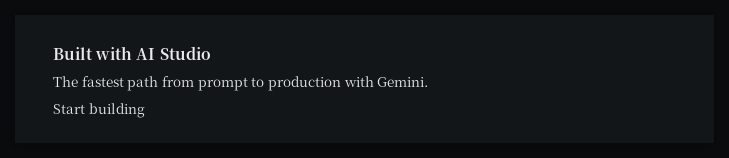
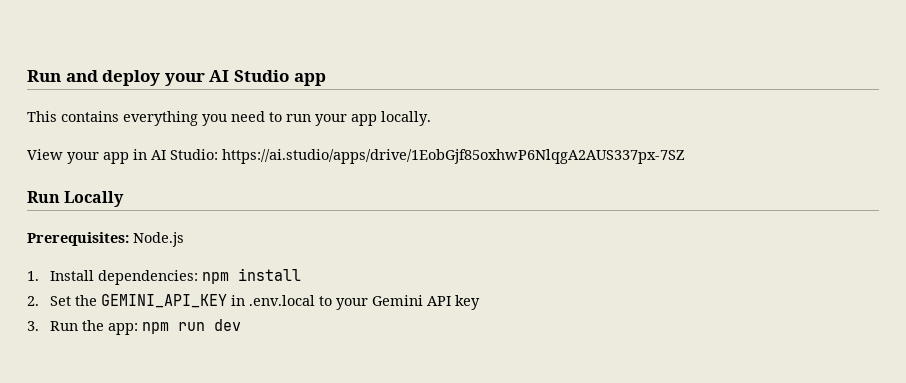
[53,46,211,60] [53,76,429,91] [53,103,145,118] Built with AI Studio // The fastest path from prompt to production with Gemini. // Start building -> [27,70,326,86] [27,111,431,126] [27,149,685,164] [27,191,125,207] [27,232,184,247] [27,268,302,285] [27,294,481,310] [27,319,242,335] Run and deploy your AI Studio app // This contains everything you need to run your app locally. // View your app in AI Studio: https://ai.studio/apps/drive/1EobGjf85oxhwP6NlqgA2AUS337px-7SZ // Run Locally // Prerequisites: Node.js // 1. Install dependencies: npm install // 2. Set the GEMINI_API_KEY in .env.local to your Gemini API key // 3. Run the app: npm run dev

